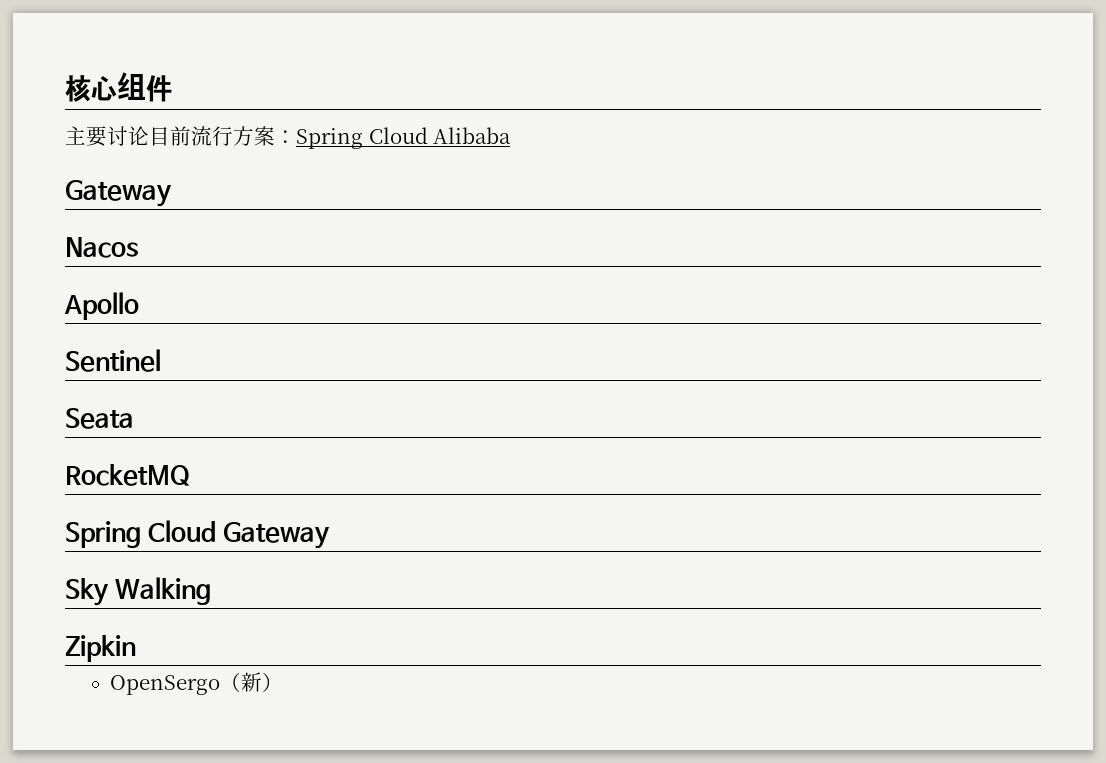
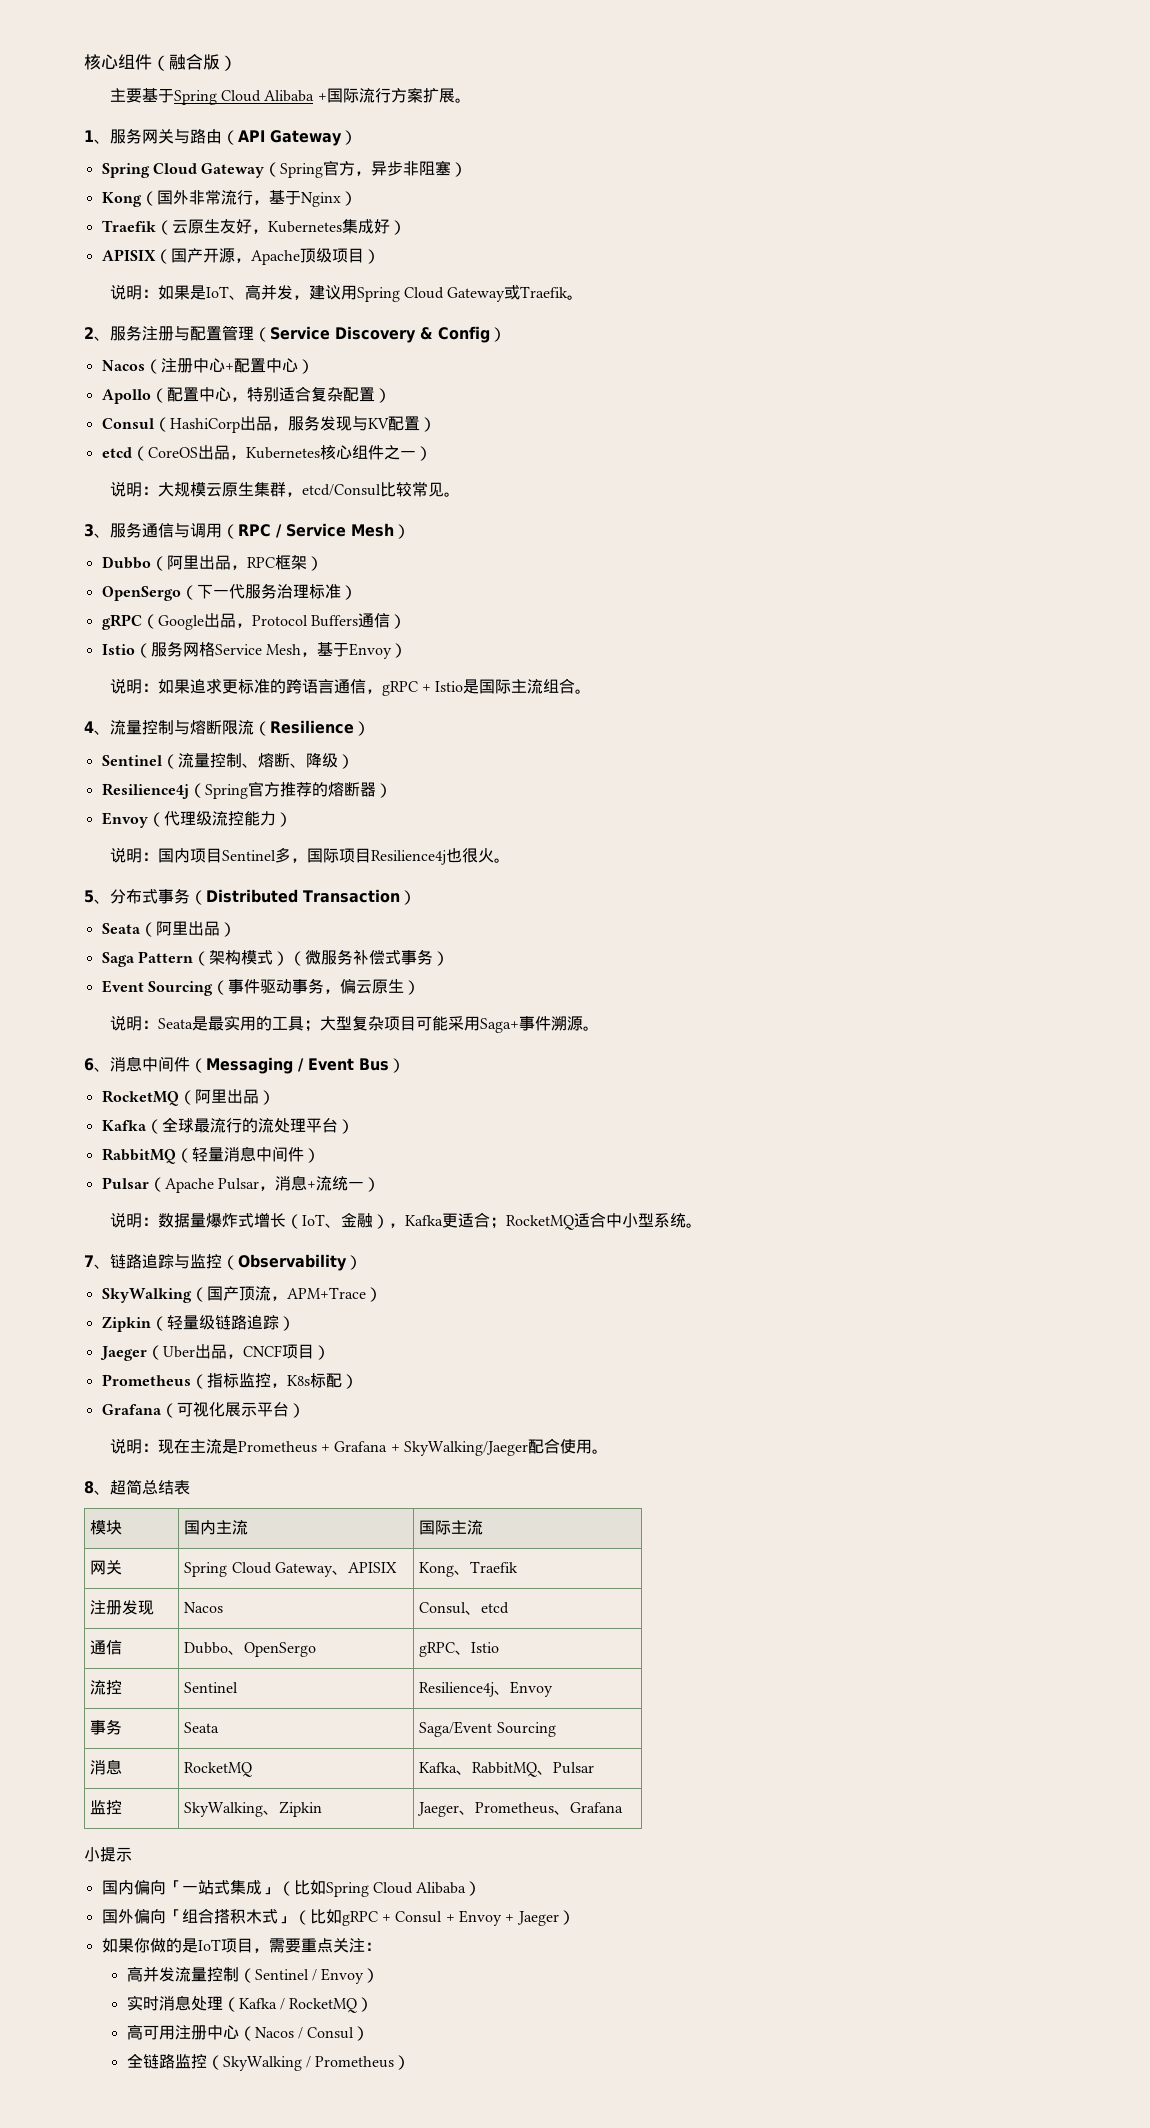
[65,72,172,102] 核心组件 -> [84,54,237,71] 核心组件（融合版）
[107,126,512,149] [65,180,172,207] [65,237,138,258] [64,292,139,320] [65,349,161,372] [65,408,134,429] [65,464,190,486] [65,520,331,549] [65,577,212,606] [65,635,136,662] [110,672,263,695] 讨论目前流行方案：Spring Cloud Alibaba // Gateway // Nacos // Apollo // Sentinel // Seata // RocketMQ // Spring Cloud Gateway // Sky Walking // Zipkin // OpenSergo（新 -> [141,88,471,105] [84,128,357,146] [101,160,468,178] [101,190,357,207] [101,219,406,235] [101,248,380,265] [109,284,584,302] [84,325,506,343] [101,358,314,374] [101,386,391,404] [101,415,436,433] [101,445,432,461] [109,481,460,497] [84,522,410,539] [101,555,323,571] [101,583,357,601] [101,613,406,630] [101,641,407,659] [109,678,592,696] [84,720,370,736] [101,753,354,769] [101,781,392,799] [101,811,292,828] [109,847,510,865] [84,888,416,905] [101,921,236,937] [101,949,449,967] [101,978,420,996] [109,1015,599,1033] [84,1056,405,1074] [101,1089,275,1106] [101,1117,354,1134] [101,1146,320,1164] [101,1175,380,1193] [109,1212,702,1230] [84,1253,362,1271] [101,1286,382,1303] [101,1314,295,1332] [99,1344,330,1361] [101,1373,358,1389] [101,1401,305,1418] [109,1438,609,1456] [84,1479,190,1495] [90,1520,123,1535] [184,1520,249,1535] [419,1520,484,1535] [90,1560,123,1575] [184,1562,398,1577] [419,1561,519,1577] [90,1600,155,1615] [184,1602,224,1613] [419,1602,510,1615] [90,1640,123,1655] [184,1642,317,1657] [419,1642,500,1657] [90,1680,123,1695] [184,1682,239,1693] [419,1681,554,1697] [90,1719,123,1735] [184,1722,220,1733] [419,1721,556,1737] [90,1759,123,1775] [184,1762,253,1777] [419,1762,595,1777] [90,1800,123,1815] [184,1801,323,1817] [417,1802,624,1817] [84,1847,132,1862] [101,1880,482,1897] [101,1908,575,1926] [101,1938,381,1953] [126,1966,380,1984] [126,1995,374,2013] [126,2024,370,2041] [126,2053,395,2071] 基于Spring Cloud Alibaba +国际流行方案扩展。 // 1、服务网关与路由（API Gateway） // Spring Cloud Gateway（Spring官方，异步非阻塞） // Kong（国外非常流行，基于Nginx） // Traefik（云原生友好，Kubernetes集成好） // APISIX（国产开源，Apache顶级项目） // 说明：如果是IoT、高并发，建议用Spring Cloud Gateway或Traefik。 // 2、服务注册与配置管理（Service Discovery & Config） // Nacos（注册中心+配置中心） // Apollo（配置中心，特别适合复杂配置） // Consul（HashiCorp出品，服务发现与KV配置） // etcd（CoreOS出品，Kubernetes核心组件之一） // 说明：大规模云原生集群，etcd/Consul比较常见。 // 3、服务通信与调用（RPC / Service Mesh） // Dubbo（阿里出品，RPC框架） // OpenSergo（下一代服务治理标准） // gRPC（Google出品，Protocol Buffers通信） // Istio（服务网格Service Mesh，基于Envoy） // 说明：如果追求更标准的跨语言通信，gRPC + Istio是国际主流组合。 // 4、流量控制与熔断限流（Resilience） // Sentinel（流量控制、熔断、降级） // Resilience4j（Spring官方推荐的熔断器） // Envoy（代理级流控能力） // 说明：国内项目Sentinel多，国际项目Resilience4j也很火。 // 5、分布式事务（Distributed Transaction） // Seata（阿里出品） // Saga Pattern（架构模式）（微服务补偿式事务） // Event Sourcing（事件驱动事务，偏云原生） // 说明：Seata是最实用的工具；大型复杂项目可能采用Saga+事件溯源。 // 6、消息中间件（Messaging / Event Bus） // RocketMQ（阿里出品） // Kafka（全球最流行的流处理平台） // RabbitMQ（轻量消息中间件） // Pulsar（Apache Pulsar，消息+流统一） // 说明：数据量爆炸式增长（IoT、金融），Kafka更适合；RocketMQ适合中小型系统。 // 7、链路追踪与监控（Observability） // SkyWalking（国产顶流，APM+Trace） // Zipkin（轻量级链路追踪） // Jaeger（Uber出品，CNCF项目） // Prometheus（指标监控，K8s标配） // Grafana（可视化展示平台） // 说明：现在主流是Prometheus + Grafana + SkyWalking/Jaeger配合使用。 // 8、超简总结表 // 模块 | 国内主流 | 国际主流 // 网关 | Spring Cloud Gateway、APISIX | Kong、Traefik // 注册发现 | Nacos | Consul、etcd // 通信 | Dubbo、OpenSergo | gRPC、Istio // 流控 | Sentinel | Resilience4j、Envoy // 事务 | Seata | Saga/Event Sourcing // 消息 | RocketMQ | Kafka、RabbitMQ、Pulsar // 监控 | SkyWalking、Zipkin | Jaeger、Prometheus、Grafana // 小提示 // 国内偏向「一站式集成」（比如Spring Cloud Alibaba） // 国外偏向「组合搭积木式」（比如gRPC + Consul + Envoy + Jaeger） // 如果你做的是IoT项目，需要重点关注： // 高并发流量控制（Sentinel / Envoy） // 实时消息处理（Kafka / RocketMQ） // 高可用注册中心（Nacos / Consul） // 全链路监控（SkyWalking / Prometheus

